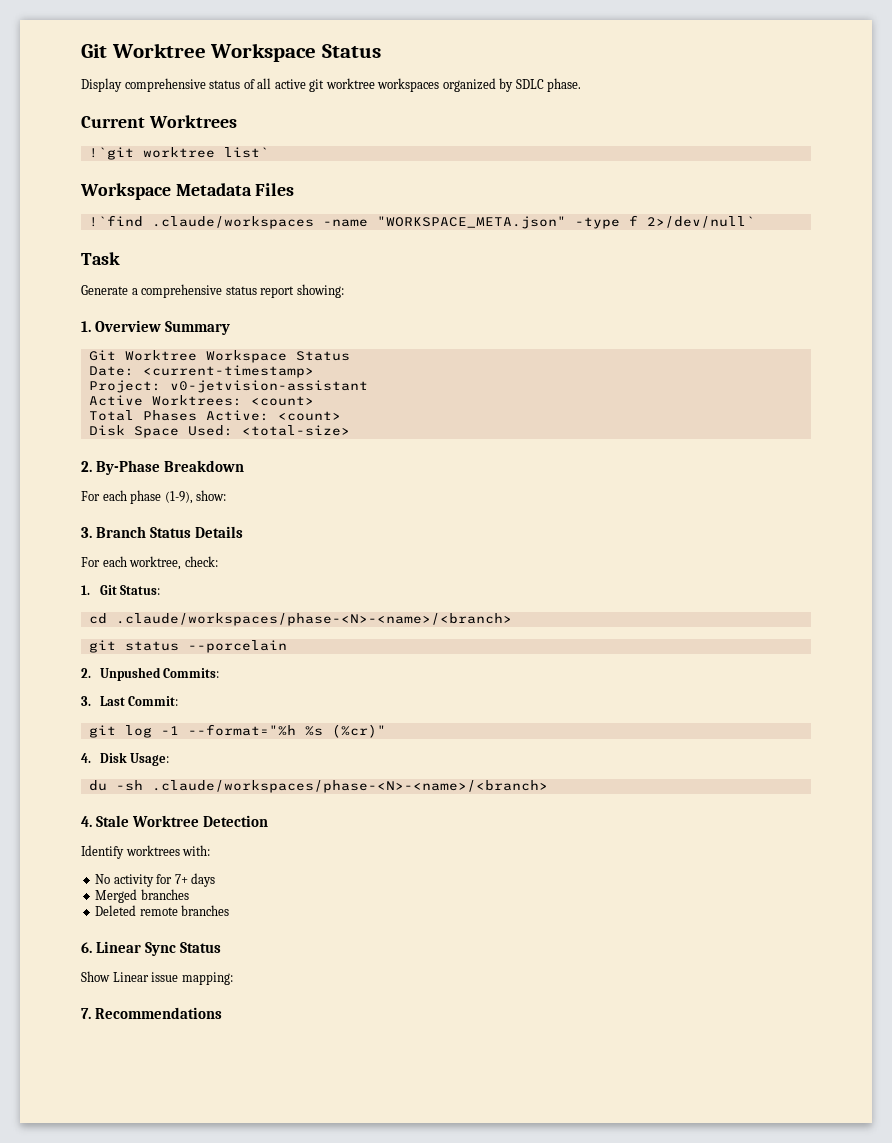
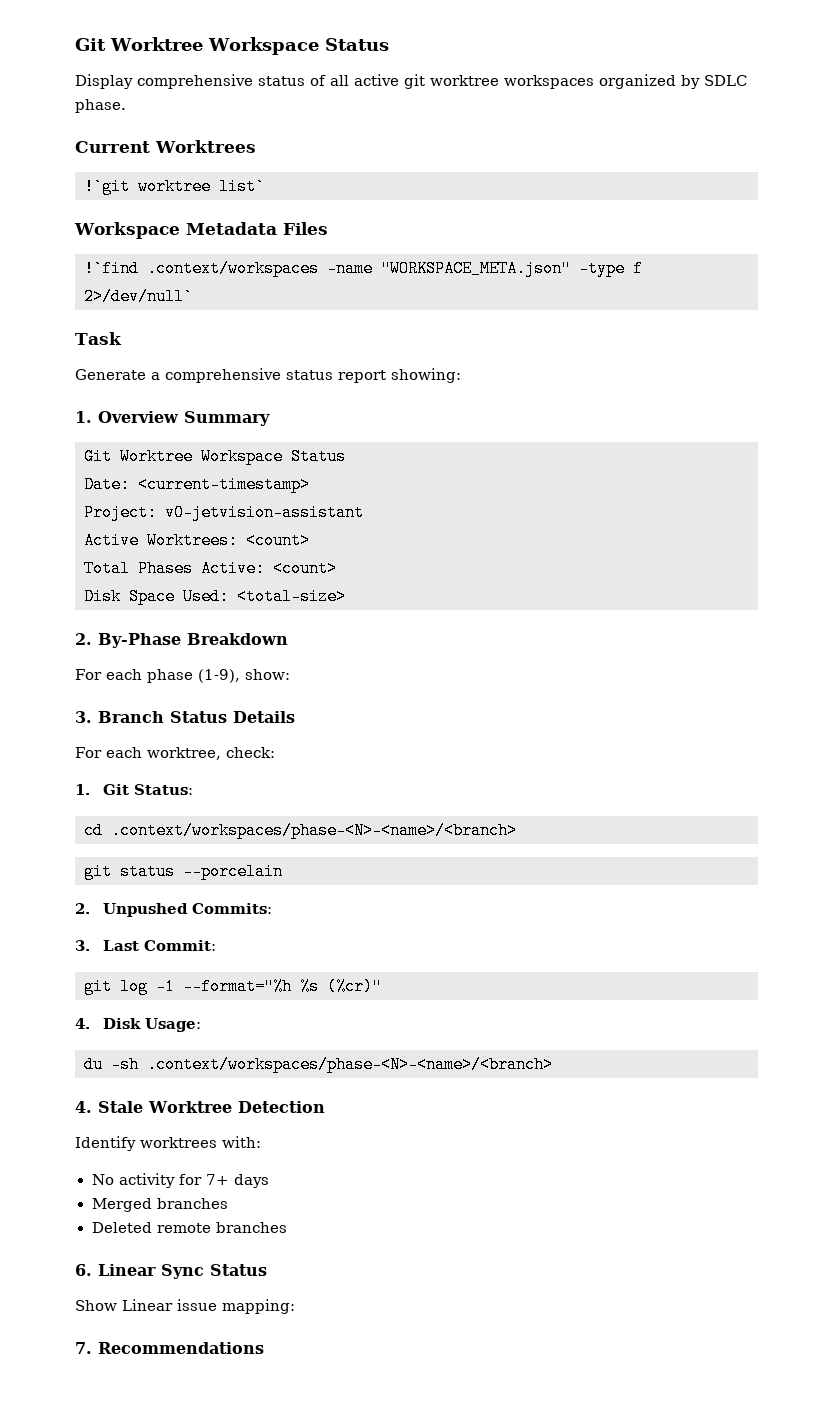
[151,216,314,229] .claude/workspaces -> [147,260,319,277] .context/workspaces
[115,613,512,626] .claude/workspaces/phase-<N>-<name>/<branch> -> [111,822,517,839] .context/workspaces/phase-<N>-<name>/<branch>
[151,780,548,793] .claude/workspaces/phase-<N>-<name>/<branch> -> [147,1056,553,1073] .context/workspaces/phase-<N>-<name>/<branch>

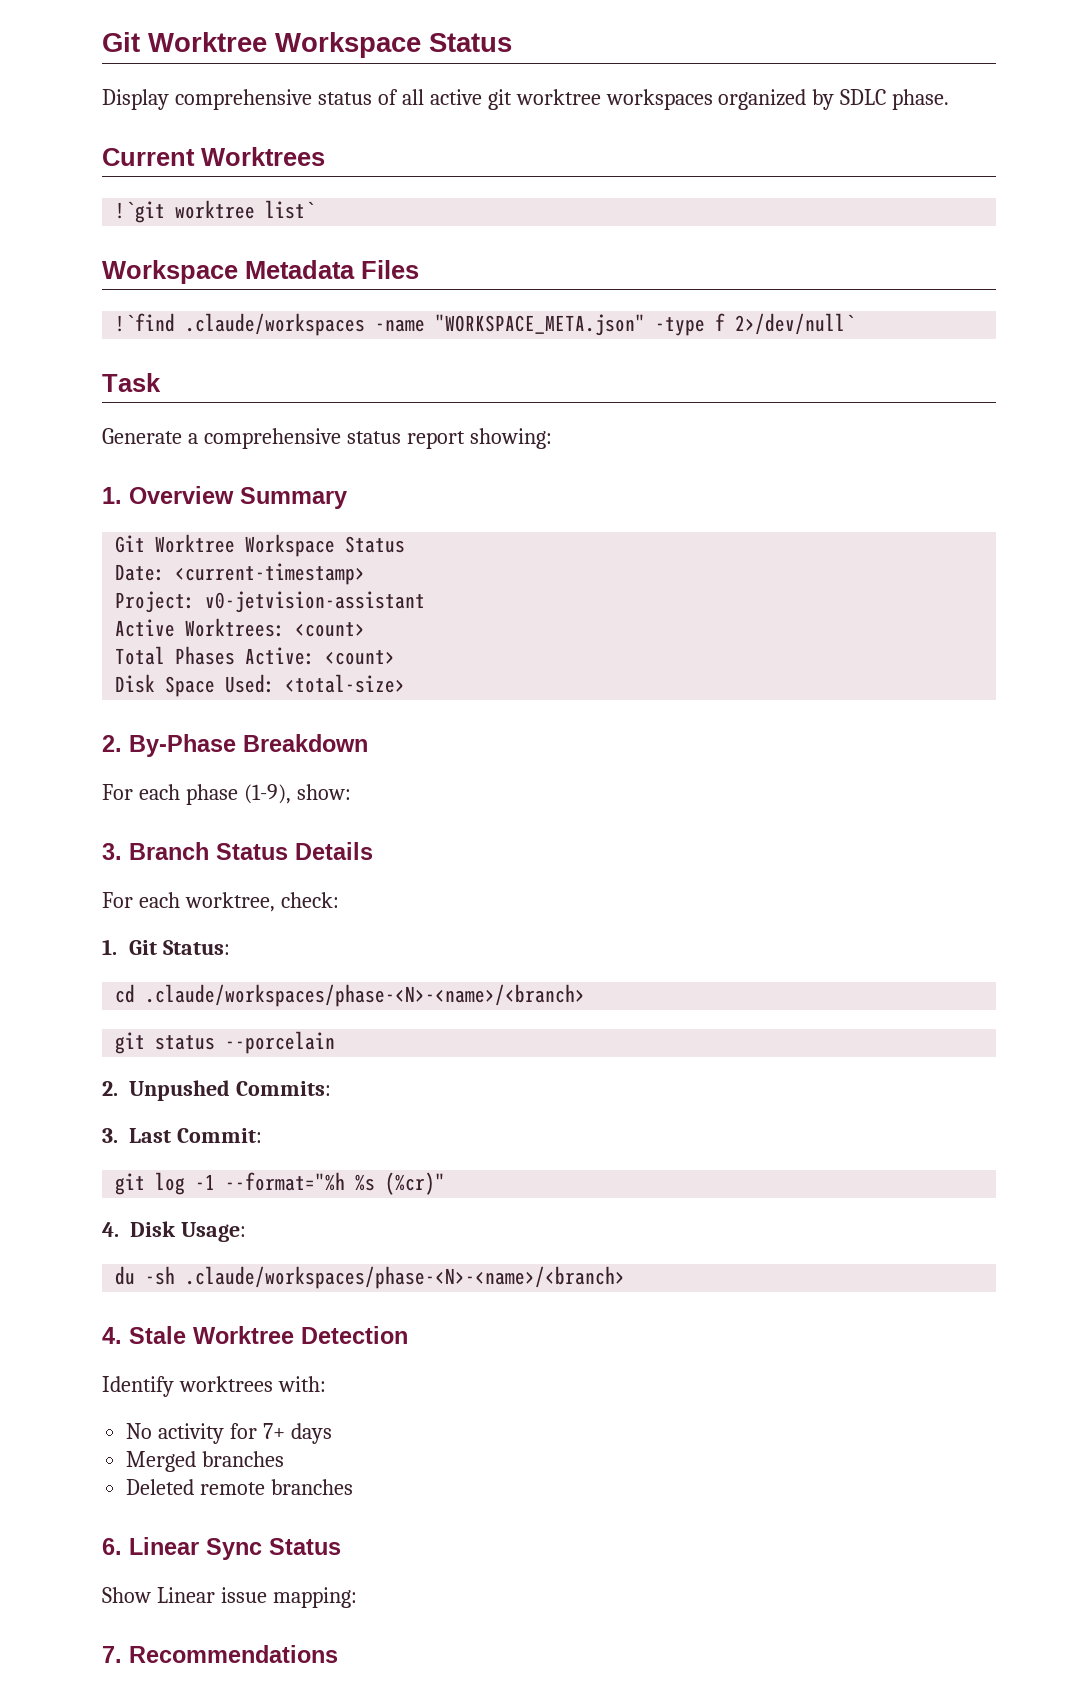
[147,260,319,277] .context/workspaces -> [185,313,366,336] .claude/workspaces
[111,822,517,839] .context/workspaces/phase-<N>-<name>/<branch> -> [145,984,586,1007] .claude/workspaces/phase-<N>-<name>/<branch>
[147,1056,553,1073] .context/workspaces/phase-<N>-<name>/<branch> -> [185,1266,626,1289] .claude/workspaces/phase-<N>-<name>/<branch>

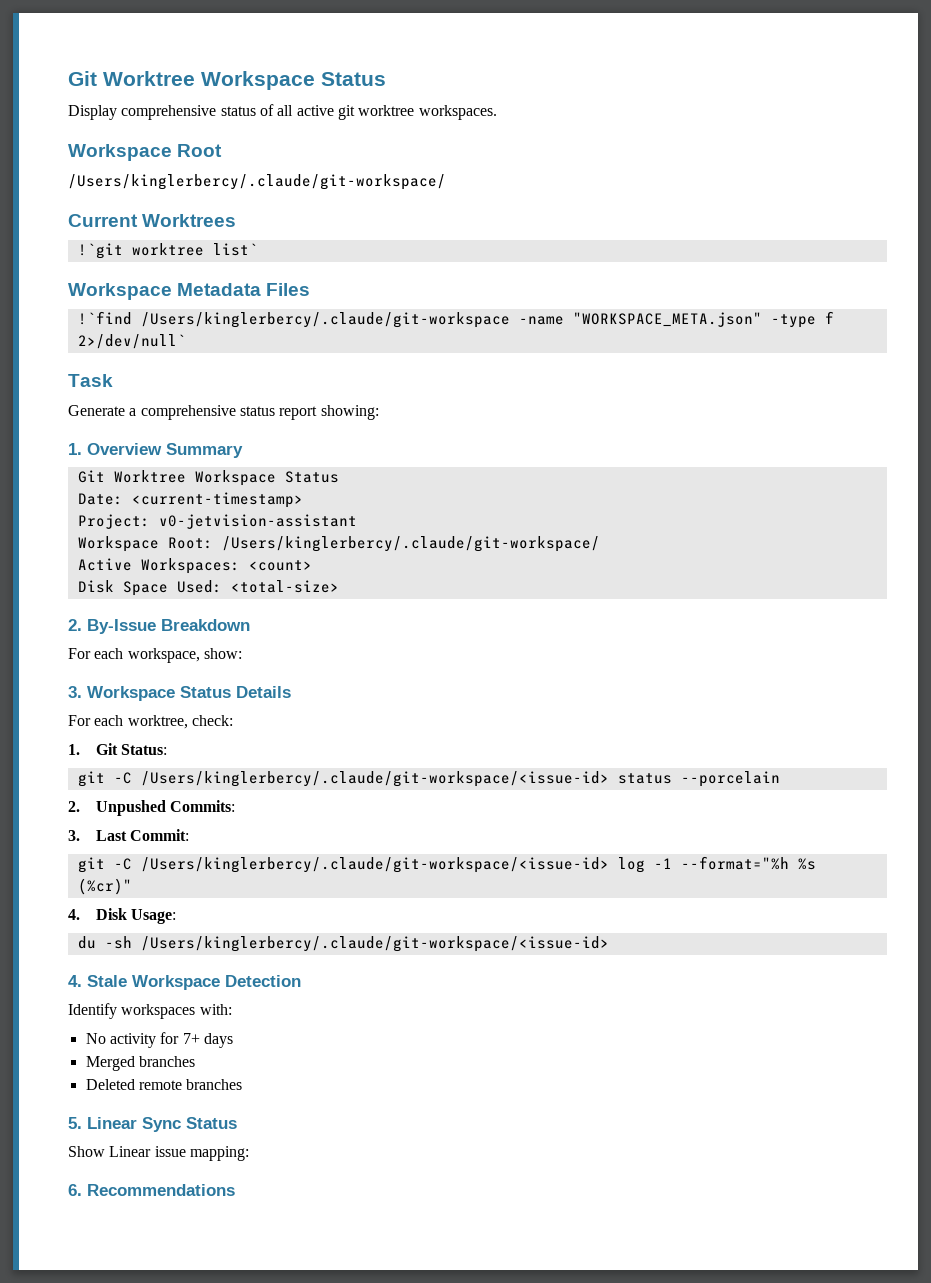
[605,89,950,110] workspaces organized by SDLC phase. -> [418,105,497,120] [68,144,223,161] [68,174,446,190] workspaces. // Workspace Root // /Users/kinglerbercy/.claude/git-workspace/
[185,313,366,336] .claude/workspaces -> [140,312,510,328] /Users/kinglerbercy/.claude/git-workspace
[115,618,366,637] [115,646,316,665] Active Worktrees: <count> // Total Phases Active: -> [77,536,600,552] [77,558,240,574] Workspace Root: /Users/kinglerbercy/.claude/git-workspace/ // Active Workspaces:
[129,734,236,757] By-Phase -> [87,619,156,634] By-Issue
[185,784,291,805] phase (1-9), -> [127,648,200,663] workspace,
[129,842,209,860] Branch -> [87,686,175,701] Workspace
[115,984,586,1007] [115,1032,146,1054] // cd .claude/workspaces/phase-<N>-<name>/<branch> // git -> [77,771,609,787] // git -C /Users/kinglerbercy/.claude/git-workspace/<issue-id>
(146, 1184) none -> [113,857,609,873] -C /Users/kinglerbercy/.claude/git-workspace/<issue-id>
[185,1266,626,1289] .claude/workspaces/phase-<N>-<name>/<branch> -> [140,936,609,952] /Users/kinglerbercy/.claude/git-workspace/<issue-id>
[193,1326,294,1344] Worktree -> [132,975,220,990] Workspace
[178,1376,273,1392] worktrees -> [121,1004,196,1019] workspaces
[102,1538,122,1555] 6. -> [68,1117,82,1129] 5.
[102,1646,122,1663] 7. -> [68,1184,82,1196] 6.

